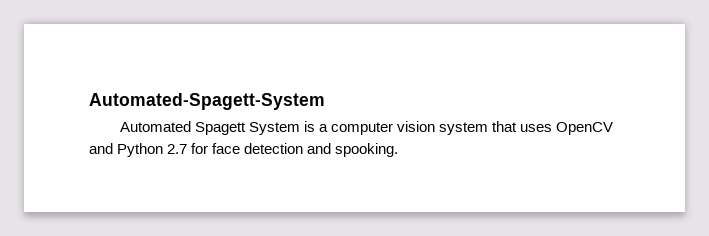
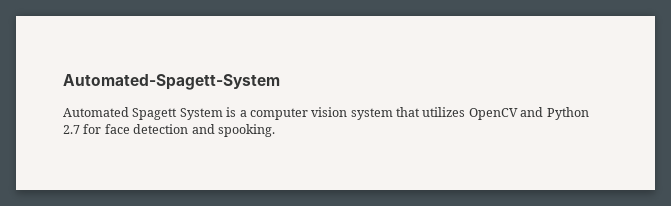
[519,124,552,132] uses -> [422,107,466,117] utilizes

